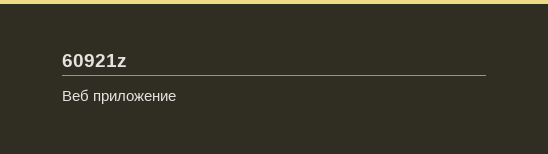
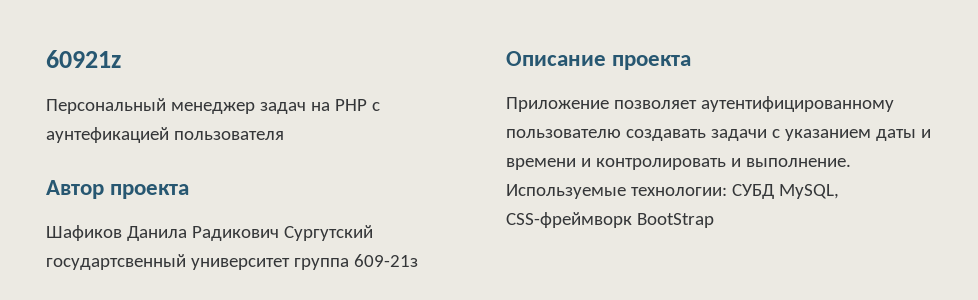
[62,89,177,104] Веб приложение -> [46,98,380,114] [46,127,284,143] [46,180,190,199] [46,225,373,241] [46,254,418,270] [506,51,692,70] [506,96,894,112] [506,129,931,141] [506,158,851,170] [506,184,839,199] [506,212,714,228] Персональный менеджер задач на PHP с аунтефикацией пользователя // Автор проекта // Шафиков Данила Радикович Сургутский государтсвенный университет группа 609-21з // Описание проекта // Приложение позволяет аутентифицированному пользователю создавать задачи с указанием даты и времени и контролировать и выполнение. Используемые технологии: СУБД MySQL, CSS-фреймворк BootStrap

